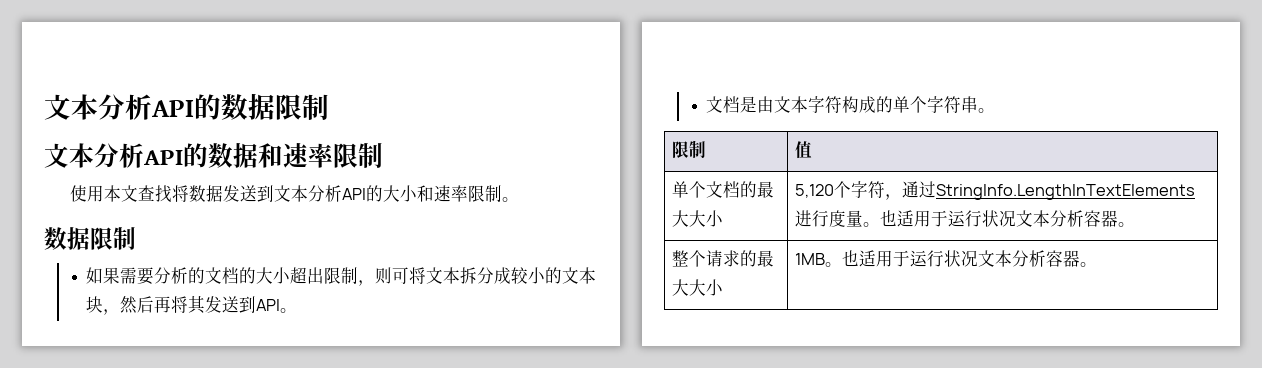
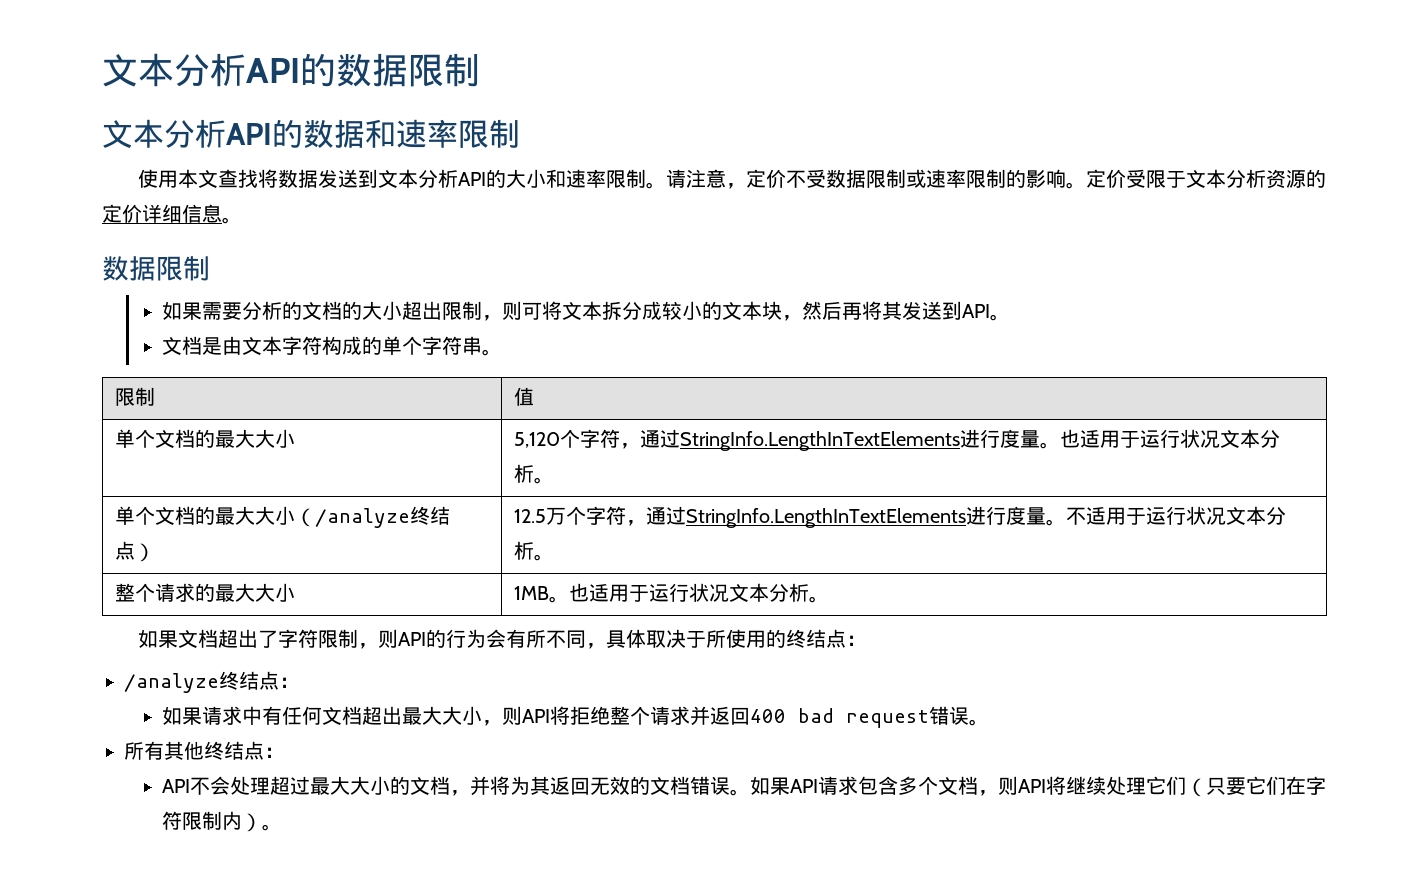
(520, 199) none -> [666,169,1327,189] [102,204,242,224] 请注意，定价不受数据限制或速率限制的影响。定价受限于文本分析资源的定价详细信息。
[1084,210,1119,227] 容器 -> [534,477,555,484] [115,506,451,528] [115,541,156,562] [514,506,1287,528] [514,541,535,560] 。 // 单个文档的最大大小（/analyze终结点） | 12.5万个字符，通过StringInfo.LengthInTextElements进行度量。不适用于运行状况文本分析
[1046,250,1098,267] 容器。 -> [809,596,830,603] [138,629,867,649] [124,671,299,693] [162,706,990,728] [124,741,284,760] [162,776,1327,797] [162,811,283,832] 。 // 如果文档超出了字符限制，则API的行为会有所不同，具体取决于所使用的终结点： // /analyze终结点： // 如果请求中有任何文档超出最大大小，则API将拒绝整个请求并返回400 bad request错误。 // 所有其他终结点： // API不会处理超过最大大小的文档，并将为其返回无效的文档错误。如果API请求包含多个文档，则API将继续处理它们（只要它们在字符限制内）。

